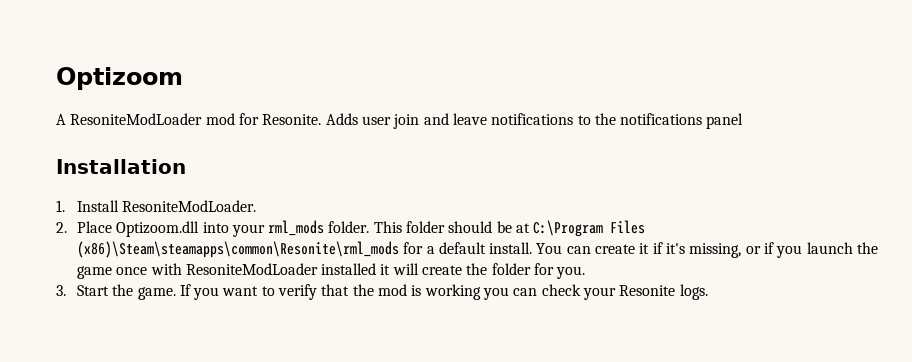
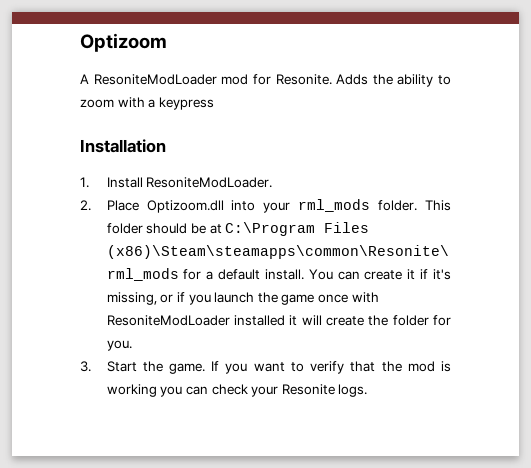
[361,113,744,129] user join and leave notifications to the notifications panel -> [372,74,451,87] [80,97,214,110] the ability to zoom with a keypress

